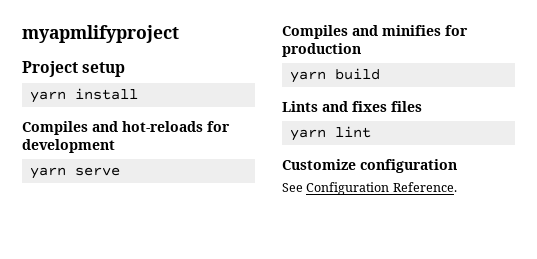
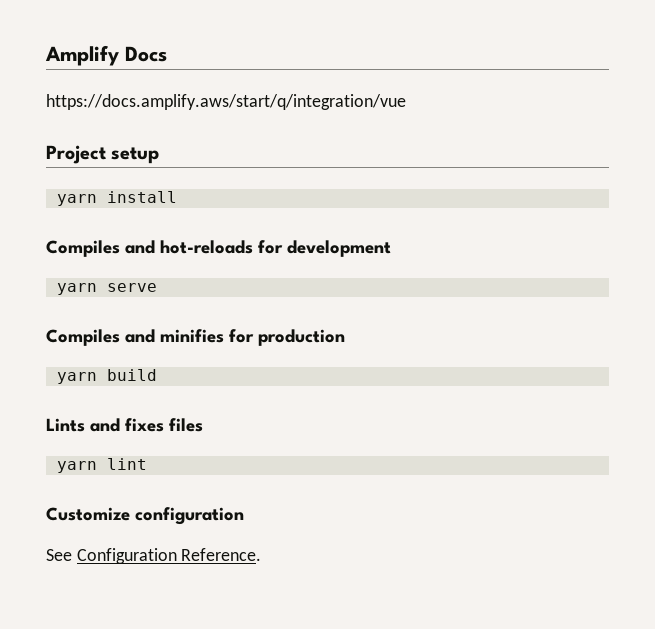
[22,25,179,43] myapmlifyproject -> [45,45,167,66] [46,94,406,110] Amplify Docs // https://docs.amplify.aws/start/q/integration/vue

